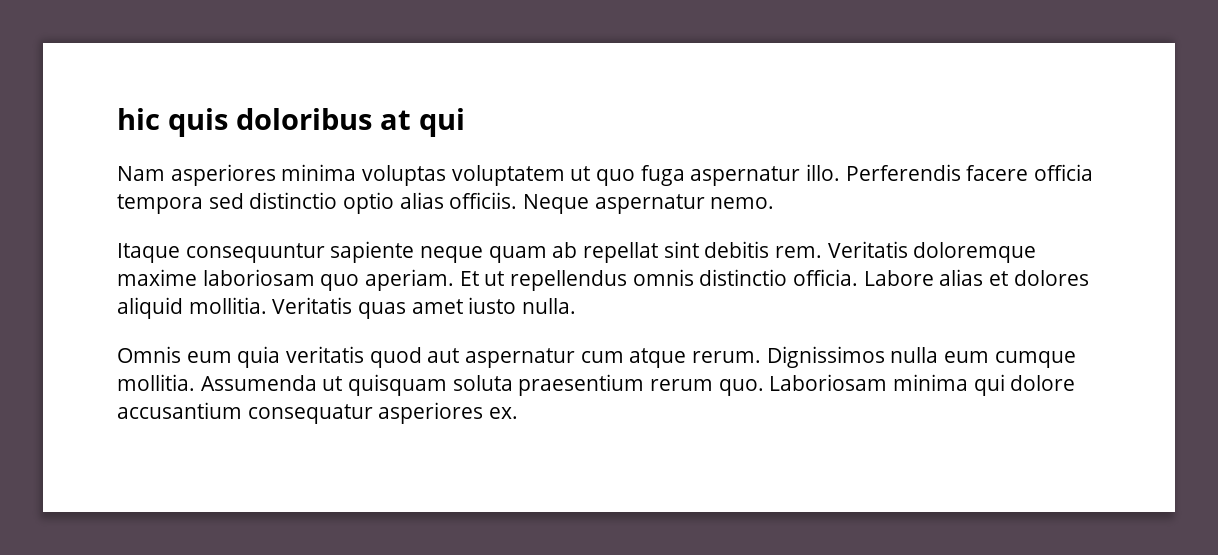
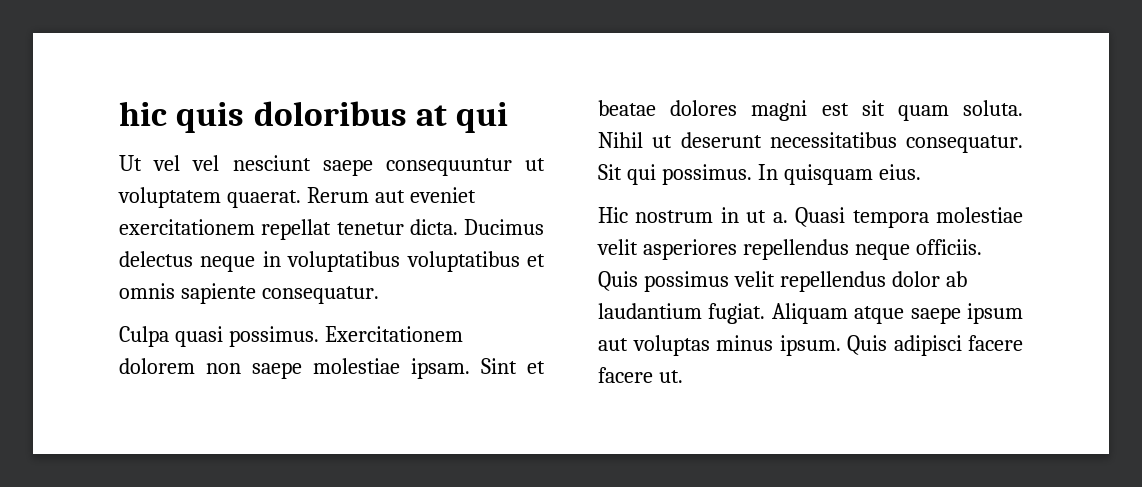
[117,164,1094,186] [117,192,775,214] [117,241,1037,263] [117,269,1089,291] [117,297,577,319] [117,346,1076,368] [117,374,1076,396] [117,402,519,424] Nam asperiores minima voluptas voluptatem ut quo fuga aspernatur illo. Perferendis facere officia tempora sed distinctio optio alias officiis. Neque aspernatur nemo. // Itaque consequuntur sapiente neque quam ab repellat sint debitis rem. Veritatis doloremque maxime laboriosam quo aperiam. Et ut repellendus omnis distinctio officia. Labore alias et dolores aliquid mollitia. Veritatis quas amet iusto nulla. // Omnis eum quia veritatis quod aut aspernatur cum atque rerum. Dignissimos nulla eum cumque mollitia. Assumenda ut quisquam soluta praesentium rerum quo. Laboriosam minima qui dolore accusantium consequatur asperiores ex. -> [119,155,545,176] [118,187,476,208] [119,219,544,240] [119,251,545,272] [119,283,379,304] [119,326,463,347] [119,358,545,379] [598,100,1023,121] [598,132,1023,153] [598,164,921,185] [598,207,1024,228] [597,239,982,260] [598,271,967,292] [598,303,1023,324] [598,335,1023,356] [598,367,683,383] Ut vel vel nesciunt saepe consequuntur ut voluptatem quaerat. Rerum aut eveniet exercitationem repellat tenetur dicta. Ducimus delectus neque in voluptatibus voluptatibus et omnis sapiente consequatur. // Culpa quasi possimus. Exercitationem dolorem non saepe molestiae ipsam. Sint et beatae dolores magni est sit quam soluta. Nihil ut deserunt necessitatibus consequatur. Sit qui possimus. In quisquam eius. // Hic nostrum in ut a. Quasi tempora molestiae velit asperiores repellendus neque officiis. Quis possimus velit repellendus dolor ab laudantium fugiat. Aliquam atque saepe ipsum aut voluptas minus ipsum. Quis adipisci facere facere ut.

